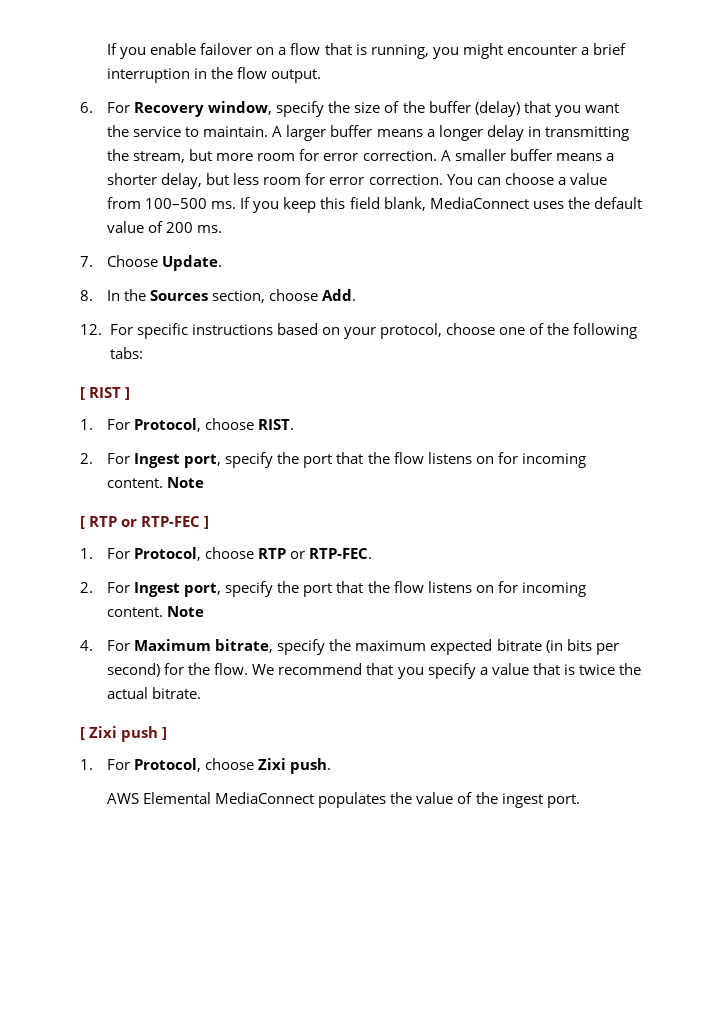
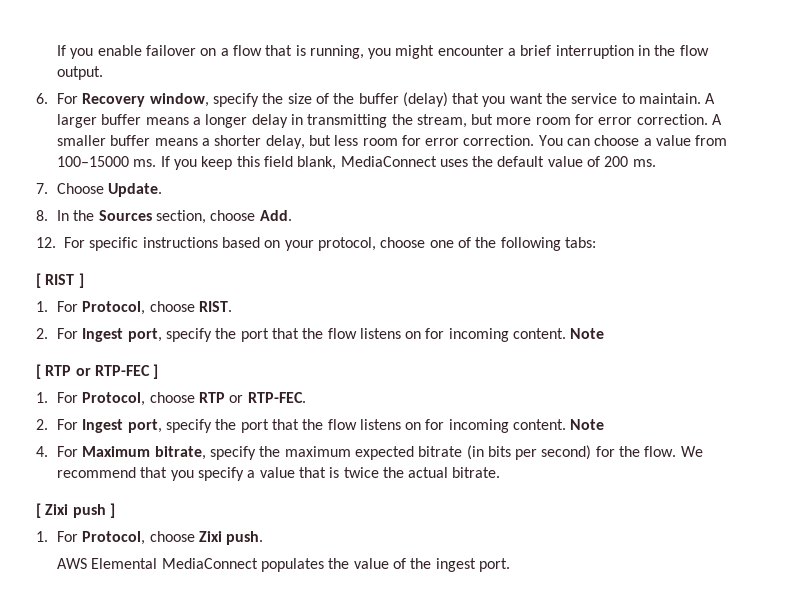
[145,198,208,209] 100–500 -> [56,156,129,167] 100–15000

